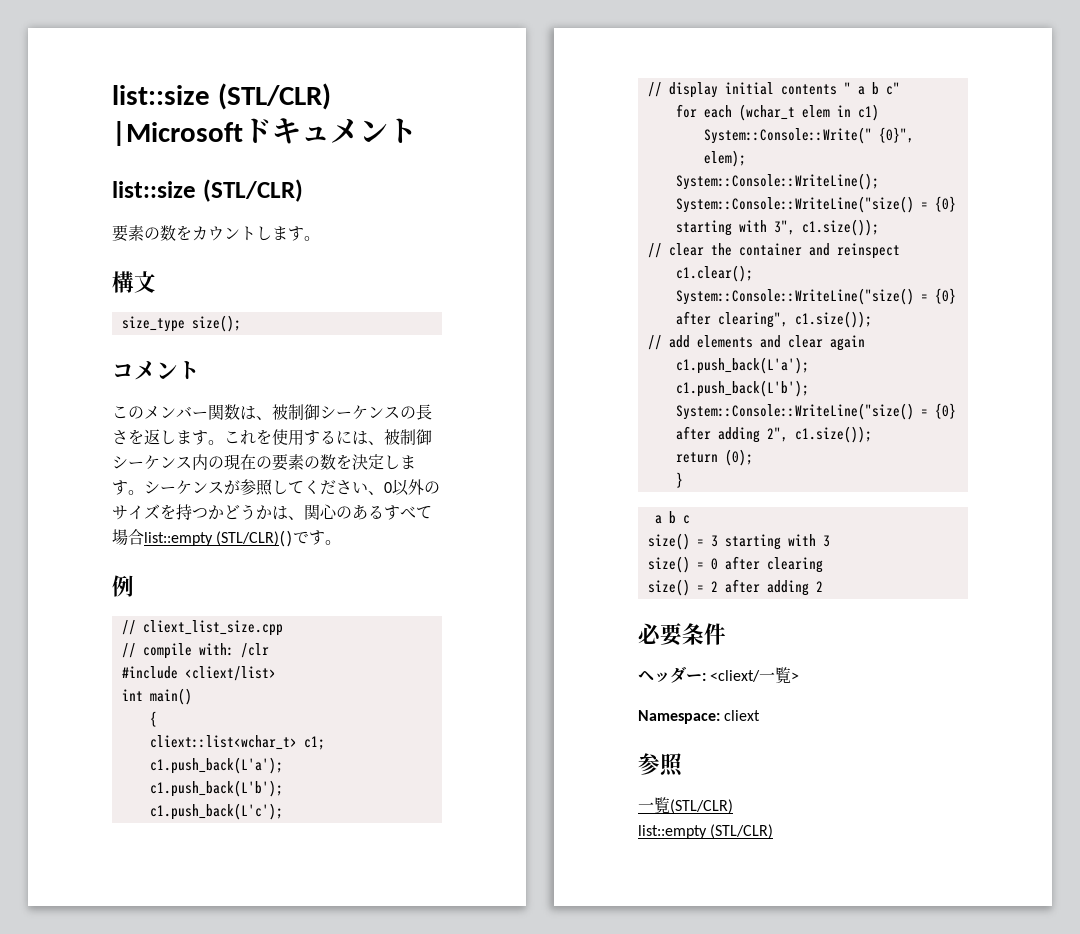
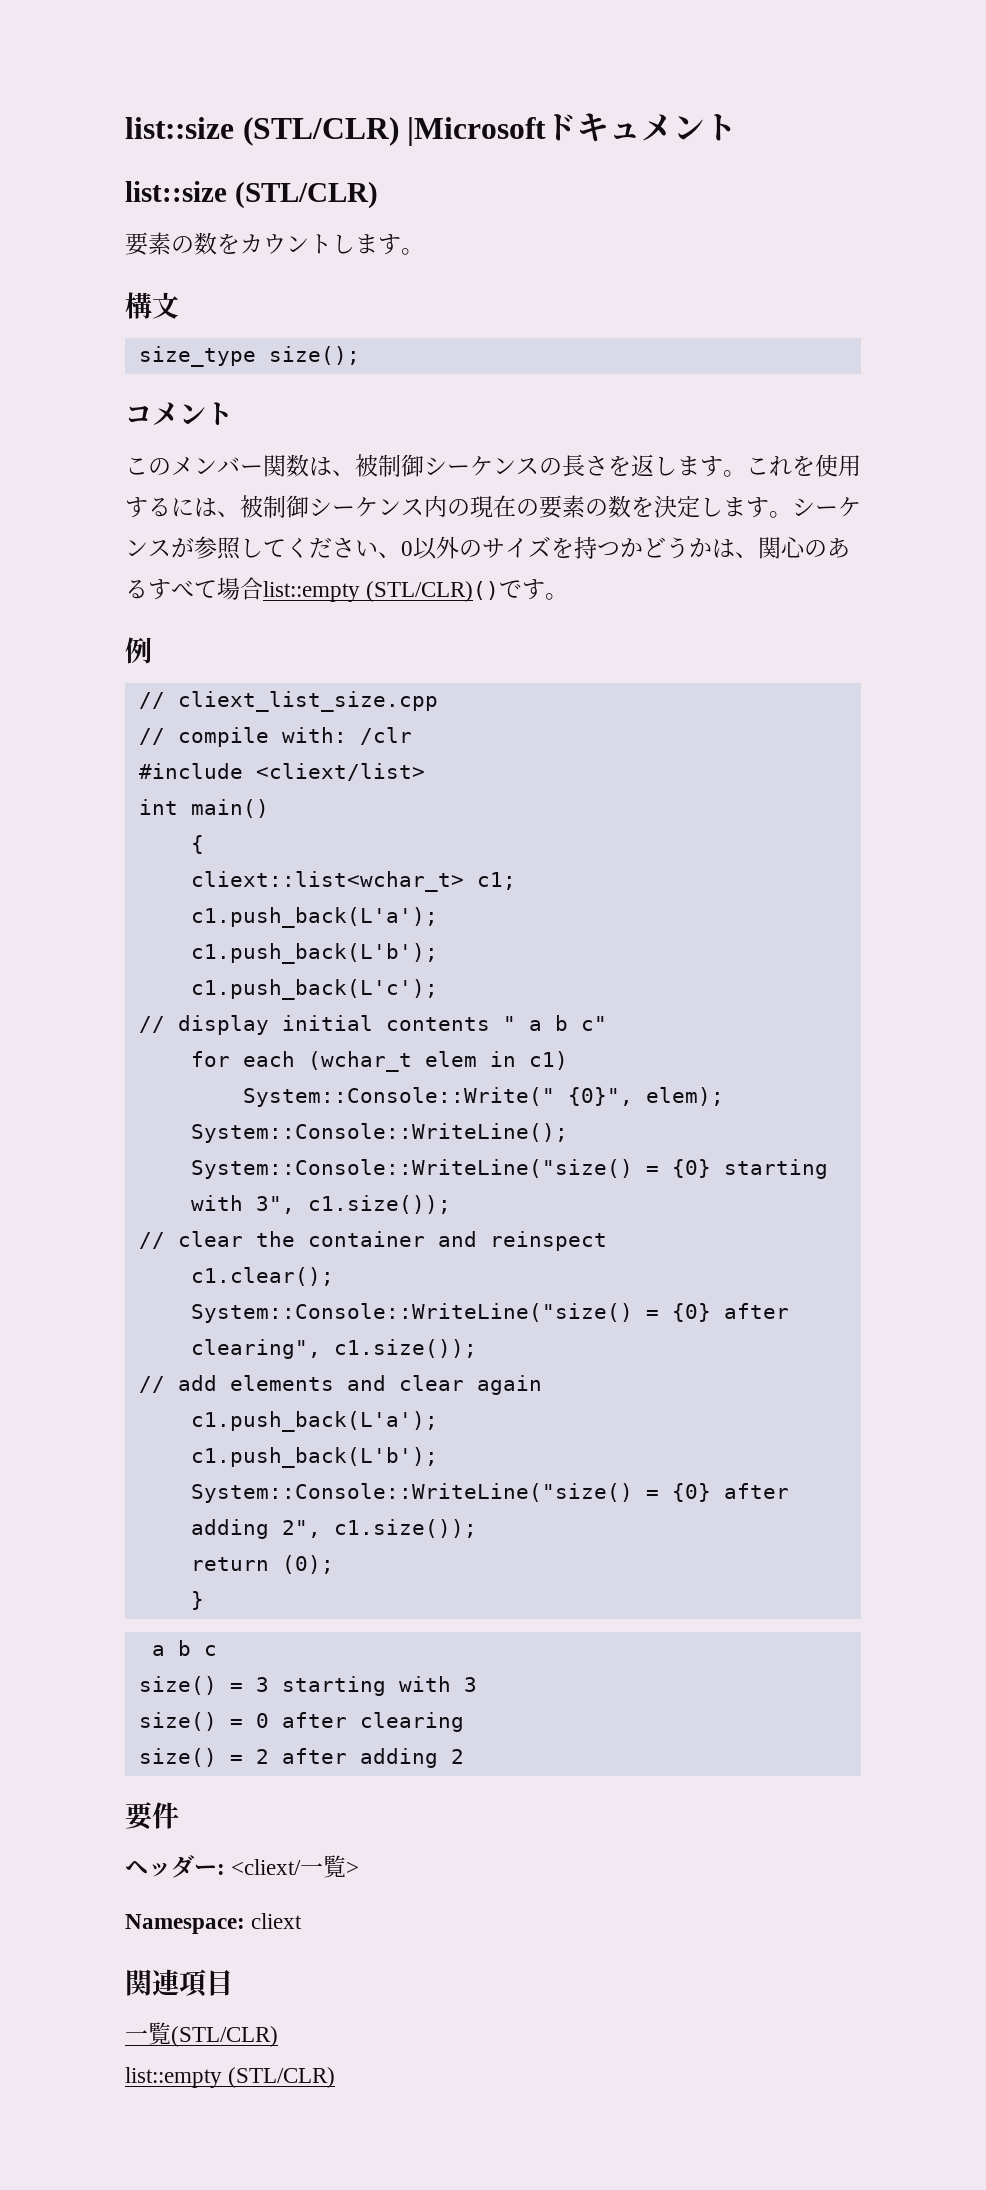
[638,623,704,646] 必要条 -> [125,1802,153,1830] 要
[638,753,683,777] 参照 -> [125,1969,233,1997] 関連項目

